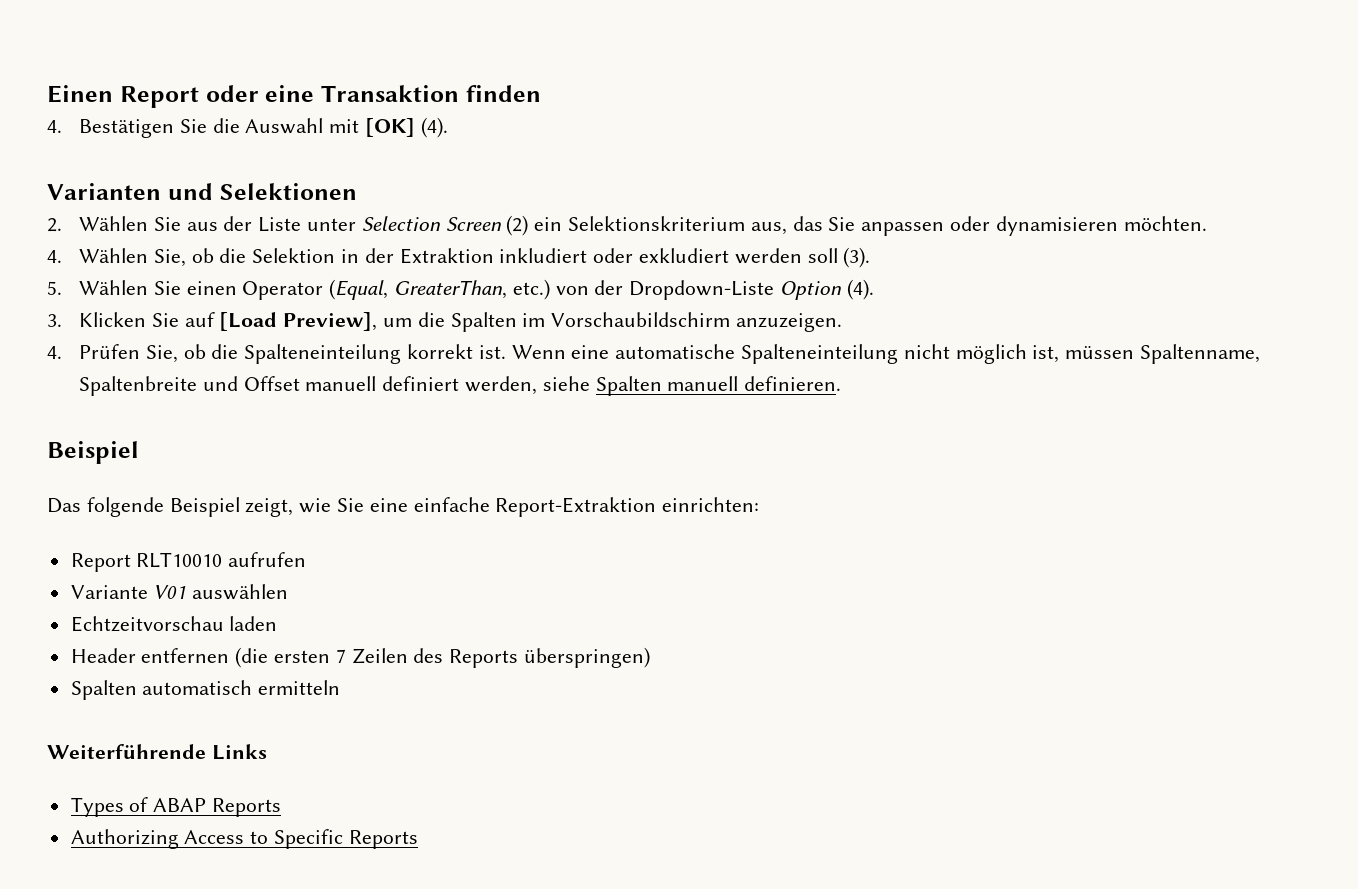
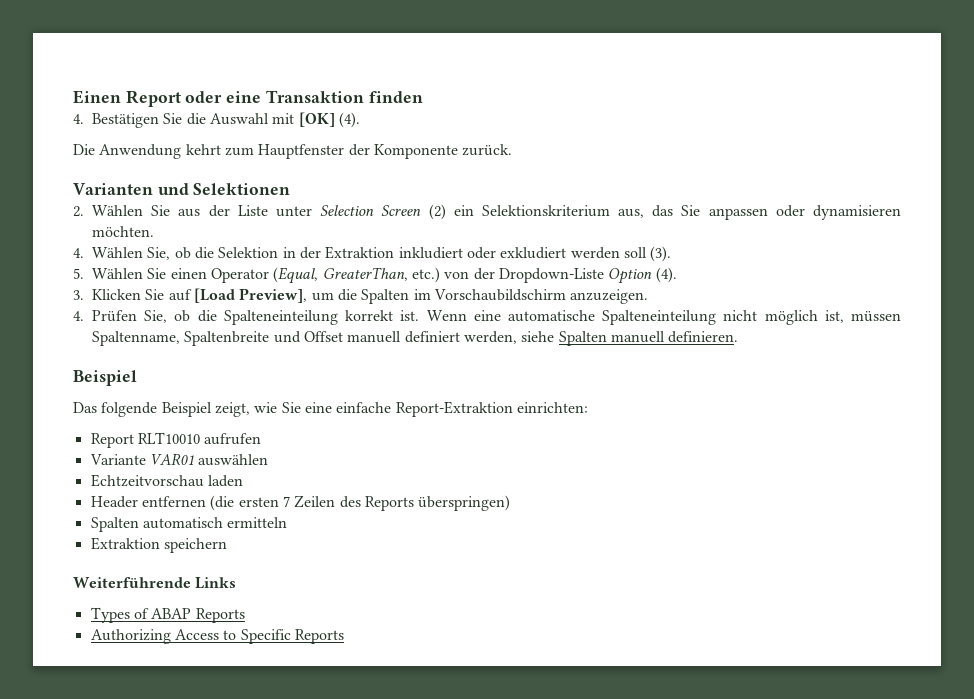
(448, 127) none -> [73,144,513,159] // Die Anwendung kehrt zum Hauptfenster der Komponente zurück.
[153,585,187,599] V01 -> [149,453,194,465] VAR01
(341, 687) none -> [90,537,227,553] // Extraktion speichern

